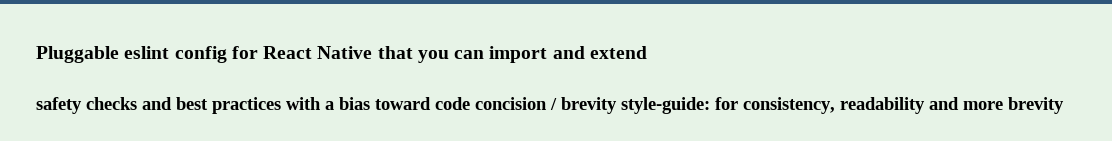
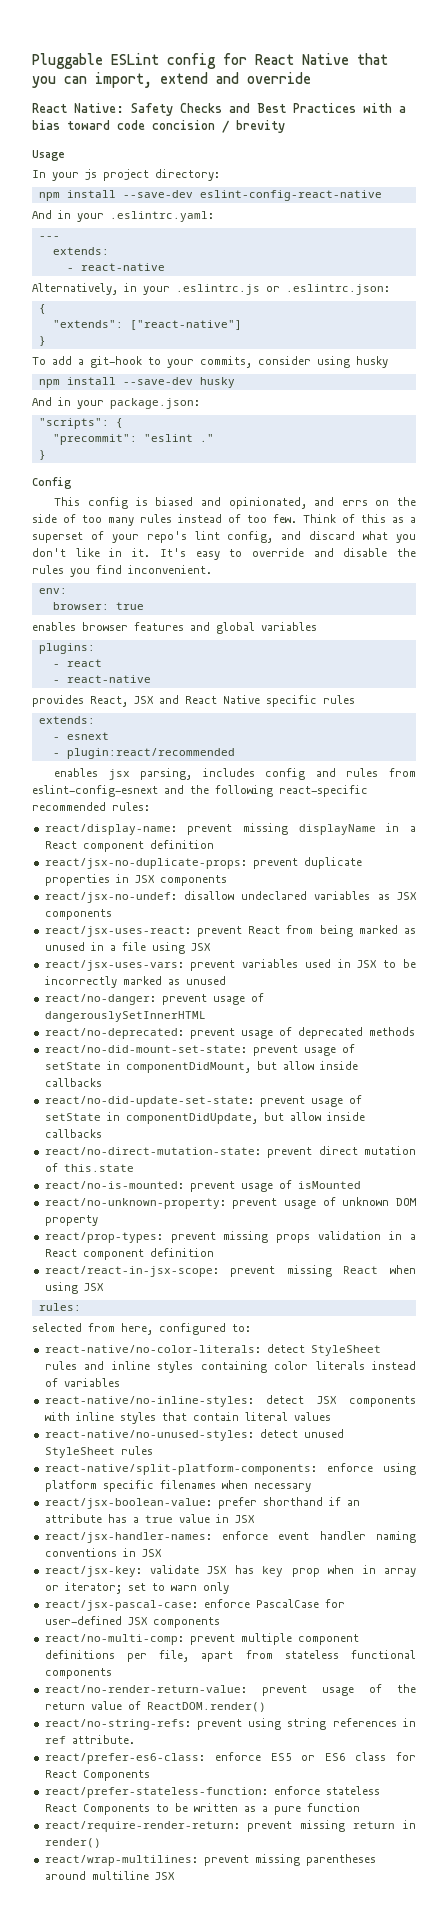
[124,46,170,59] eslint -> [111,53,159,65] ESLint
[489,46,647,63] [36,97,281,114] import and extend // safety checks and best practices -> [95,72,311,88] [32,103,356,116] import, extend and override // React Native: Safety Checks and Best Practices
[621,97,1064,114] style-guide: for consistency, readability and more brevity -> [32,150,65,161] [32,169,220,181] [38,190,382,201] [32,210,214,222] [38,236,60,239] [52,247,109,255] [66,263,165,271] [32,283,390,295] [38,304,46,314] [52,320,242,330] [38,336,46,346] [32,356,388,368] [38,377,235,388] [32,397,200,409] [38,418,123,429] [52,434,214,445] [38,450,46,460] [32,477,71,489] [54,497,417,509] [32,514,416,526] [32,531,417,543] [32,548,416,560] [32,565,212,577] [38,588,67,594] [52,602,144,610] [32,622,317,634] [38,643,95,654] [52,659,102,667] [52,675,151,683] [32,695,355,707] [38,716,95,724] [52,732,109,740] [52,748,235,759] [54,768,417,780] [32,785,368,797] [32,802,150,811] [44,823,417,835] [44,840,214,852] [44,857,362,869] [44,874,227,886] [44,891,417,903] [44,909,112,920] [44,925,417,937] [44,942,211,954] [44,959,417,971] [44,976,226,988] [44,993,264,1005] [44,1011,206,1022] [44,1027,415,1039] [44,1044,355,1056] [44,1061,358,1073] [44,1078,102,1087] [44,1095,362,1107] [44,1112,365,1124] [44,1129,102,1138] [44,1146,416,1158] [44,1163,134,1172] [44,1180,361,1192] [44,1197,417,1209] [44,1215,98,1226] [44,1231,416,1243] [44,1248,214,1260] [44,1265,416,1277] [44,1282,104,1294] [38,1303,81,1311] [32,1323,251,1335] [44,1344,381,1356] [44,1361,417,1373] [44,1378,120,1387] [44,1395,417,1407] [44,1412,331,1424] [44,1429,344,1441] [44,1446,153,1458] [44,1463,416,1475] [44,1480,311,1492] [44,1497,360,1509] [44,1514,255,1523] [44,1531,416,1543] [44,1548,162,1557] [44,1565,416,1577] [44,1582,229,1594] [44,1599,345,1611] [44,1616,220,1628] [44,1633,359,1645] [44,1650,416,1662] [44,1668,112,1679] [44,1684,416,1696] [44,1701,266,1712] [44,1718,416,1730] [44,1735,135,1744] [44,1752,416,1764] [44,1770,150,1781] [44,1786,380,1798] [44,1803,360,1815] [44,1820,416,1832] [44,1838,101,1848] [44,1854,376,1866] [44,1871,175,1880] // Usage // In your js project directory: // npm install --save-dev eslint-config-react-native // And in your .eslintrc.yaml: // --- // extends: // - react-native // Alternatively, in your .eslintrc.js or .eslintrc.json: // { // "extends": ["react-native"] // } // To add a git-hook to your commits, consider using husky // npm install --save-dev husky // And in your package.json: // "scripts": { // "precommit": "eslint ." // } // Config // This config is biased and opinionated, and errs on the side of too many rules instead of too few. Think of this as a superset of your repo's lint config, and discard what you don't like in it. It's easy to override and disable the rules you find inconvenient. // env: // browser: true // enables browser features and global variables // plugins: // - react // - react-native // provides React, JSX and React Native specific rules // extends: // - esnext // - plugin:react/recommended // enables jsx parsing, includes config and rules from eslint-config-esnext and the following react-specific recommended rules: // react/display-name: prevent missing displayName in a React component definition // react/jsx-no-duplicate-props: prevent duplicate properties in JSX components // react/jsx-no-undef: disallow undeclared variables as JSX components // react/jsx-uses-react: prevent React from being marked as unused in a file using JSX // react/jsx-uses-vars: prevent variables used in JSX to be incorrectly marked as unused // react/no-danger: prevent usage of dangerouslySetInnerHTML // react/no-deprecated: prevent usage of deprecated methods // react/no-did-mount-set-state: prevent usage of setState in componentDidMount, but allow inside callbacks // react/no-did-update-set-state: prevent usage of setState in componentDidUpdate, but allow inside callbacks // react/no-direct-mutation-state: prevent direct mutation of this.state // react/no-is-mounted: prevent usage of isMounted // react/no-unknown-property: prevent usage of unknown DOM property // react/prop-types: prevent missing props validation in a React component definition // react/react-in-jsx-scope: prevent missing React when using JSX // rules: // selected from here, configured to: // react-native/no-color-literals: detect StyleSheet rules and inline styles containing color literals instead of variables // react-native/no-inline-styles: detect JSX components with inline styles that contain literal values // react-native/no-unused-styles: detect unused StyleSheet rules // react-native/split-platform-components: enforce using platform specific filenames when necessary // react/jsx-boolean-value: prefer shorthand if an attribute has a true value in JSX // react/jsx-handler-names: enforce event handler naming conventions in JSX // react/jsx-key: validate JSX has key prop when in array or iterator; set to warn only // react/jsx-pascal-case: enforce PascalCase for user-defined JSX components // react/no-multi-comp: prevent multiple component definitions per file, apart from stateless functional components // react/no-render-return-value: prevent usage of the return value of ReactDOM.render() // react/no-string-refs: prevent using string references in ref attribute. // react/prefer-es6-class: enforce ES5 or ES6 class for React Components // react/prefer-stateless-function: enforce stateless React Components to be written as a pure function // react/require-render-return: prevent missing return in render() // react/wrap-multilines: prevent missing parentheses around multiline JSX

